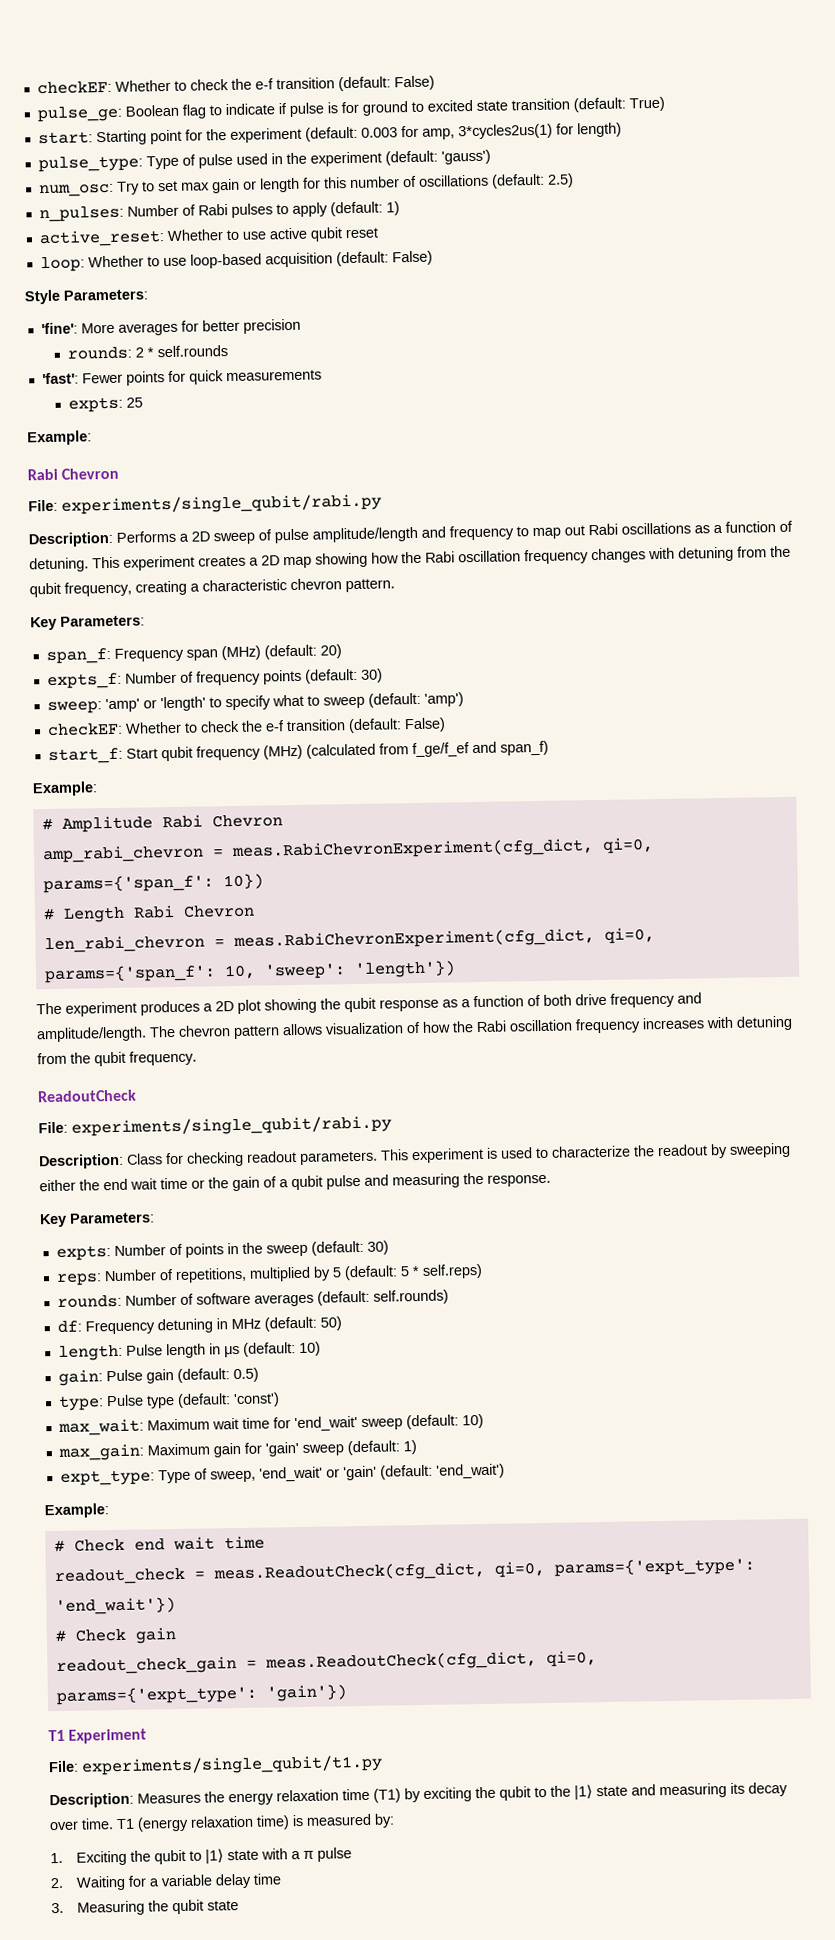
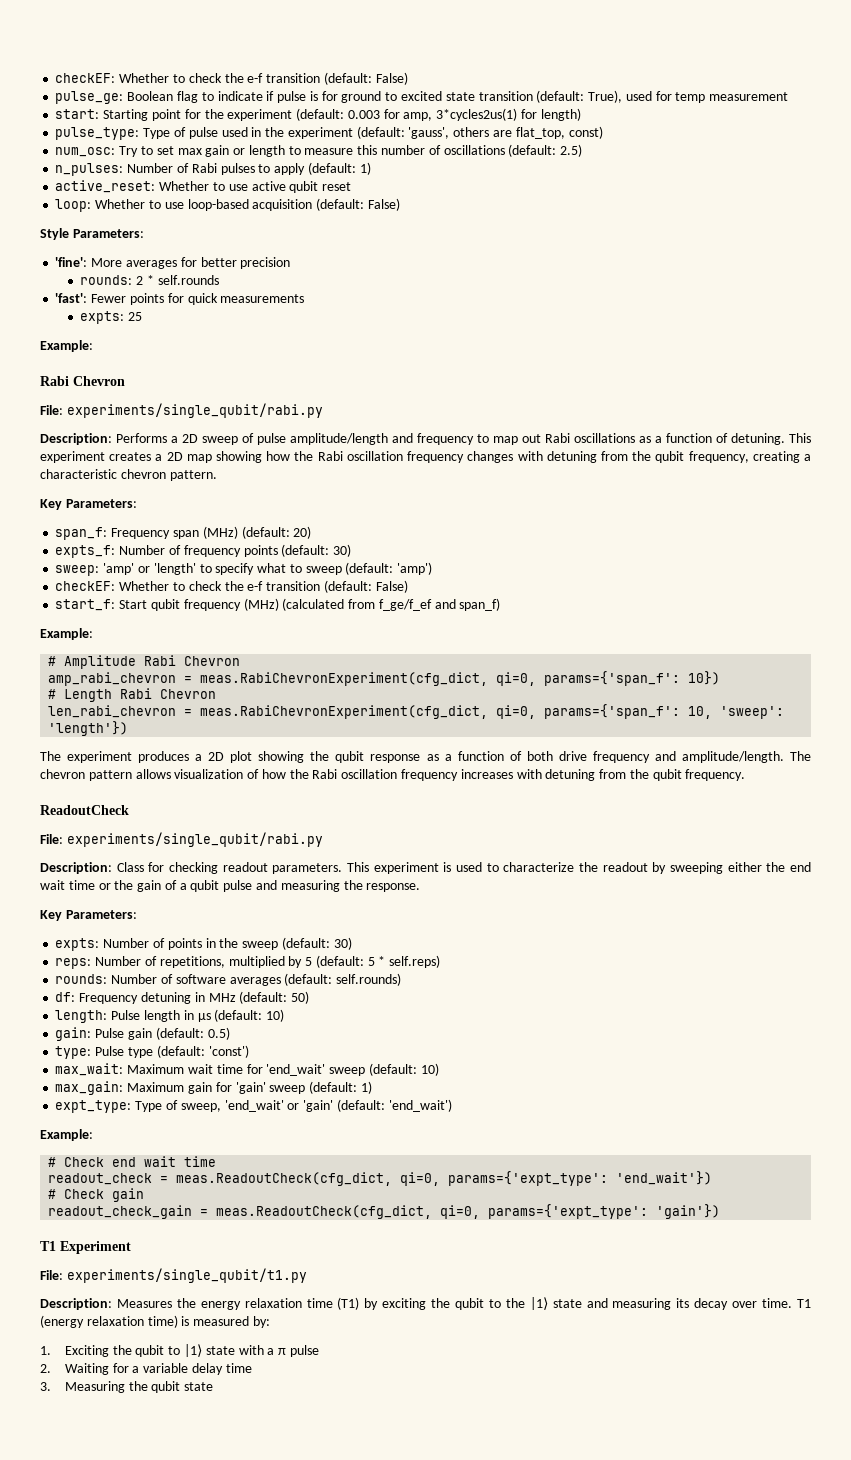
[628,96,665,112] True) -> [588,90,789,103] True), used for temp measurement
[440,149,491,165] 'gauss') -> [408,126,603,139] 'gauss', others are flat_top, const)
[301,177,321,189] for -> [288,146,354,155] to measure

